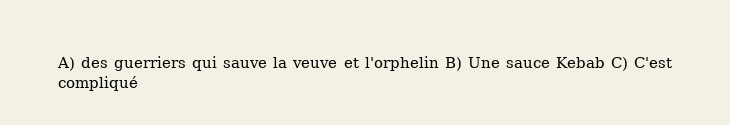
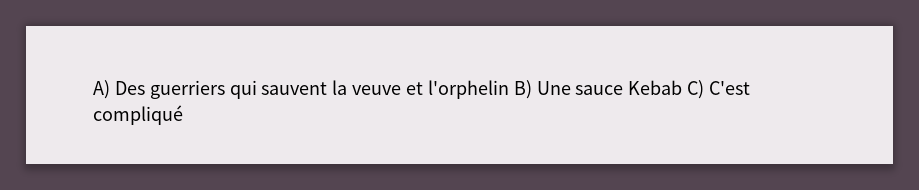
[81,57,109,68] des -> [114,81,145,95] Des
[223,60,268,68] sauve -> [261,82,328,95] sauvent

